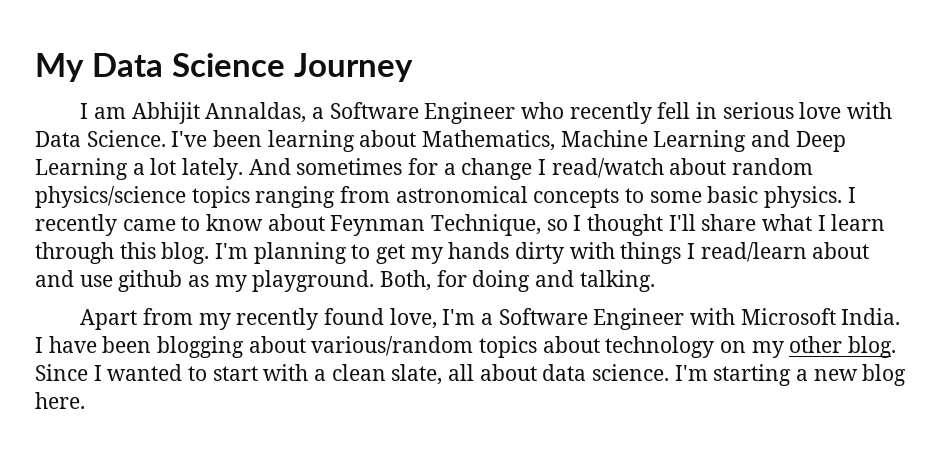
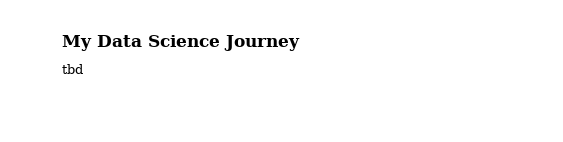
[80,102,892,124] [35,130,846,152] [35,158,814,180] [35,186,856,208] [35,214,886,236] [35,242,870,264] [35,270,655,292] [80,308,901,330] [35,336,897,358] [35,364,907,386] [35,392,85,409] I am Abhijit Annaldas, a Software Engineer who recently fell in serious love with Data Science. I've been learning about Mathematics, Machine Learning and Deep Learning a lot lately. And sometimes for a change I read/watch about random physics/science topics ranging from astronomical concepts to some basic physics. I recently came to know about Feynman Technique, so I thought I'll share what I learn through this blog. I'm planning to get my hands dirty with things I read/learn about and use github as my playground. Both, for doing and talking. // Apart from my recently found love, I'm a Software Engineer with Microsoft India. I have been blogging about various/random topics about technology on my other blog. Since I wanted to start with a clean slate, all about data science. I'm starting a new blog here. -> [62,64,83,74] tbd

